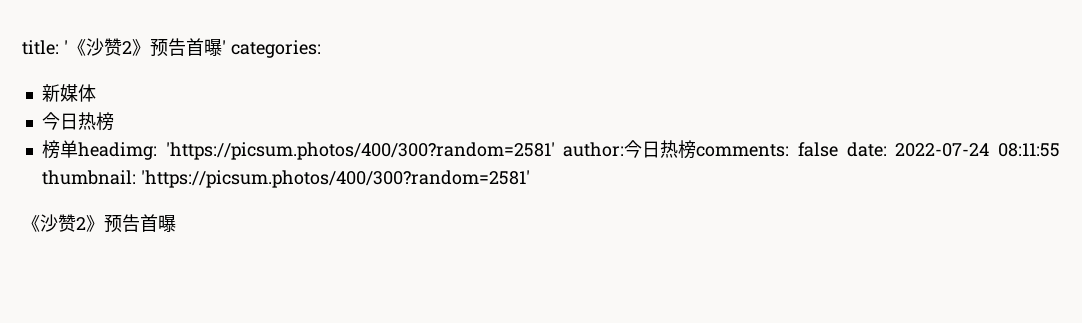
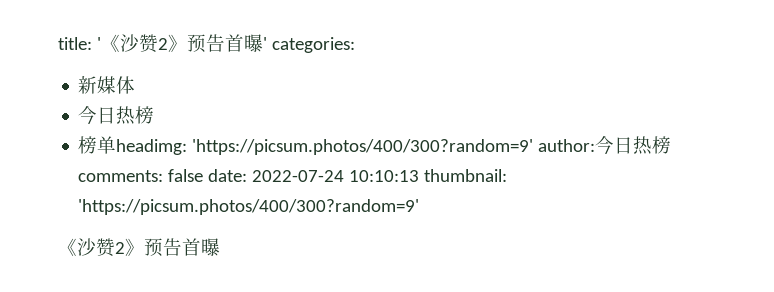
[165,142,555,160] 'https://picsum.photos/400/300?random=2581' -> [192,139,534,155] 'https://picsum.photos/400/300?random=9'
[998,143,1061,157] [41,170,530,188] 08:11:55 thumbnail: 'https://picsum.photos/400/300?random=2581' -> [349,169,508,182] [78,199,420,215] 10:10:13 thumbnail: 'https://picsum.photos/400/300?random=9'

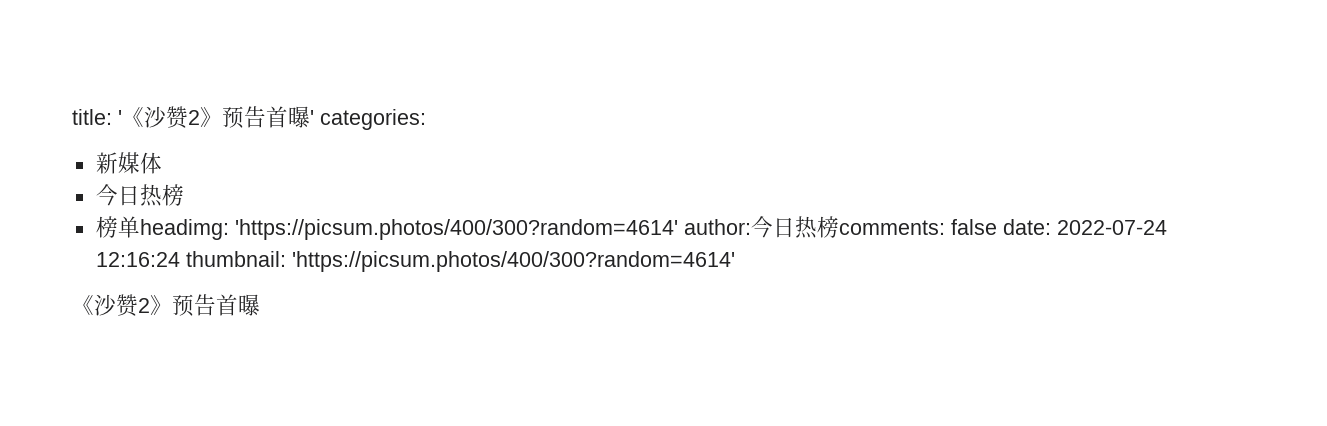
[192,139,534,155] 'https://picsum.photos/400/300?random=9' -> [234,219,678,240] 'https://picsum.photos/400/300?random=4614'
[349,169,508,182] [78,199,420,215] 10:10:13 thumbnail: 'https://picsum.photos/400/300?random=9' -> [95,251,735,272] 12:16:24 thumbnail: 'https://picsum.photos/400/300?random=4614'

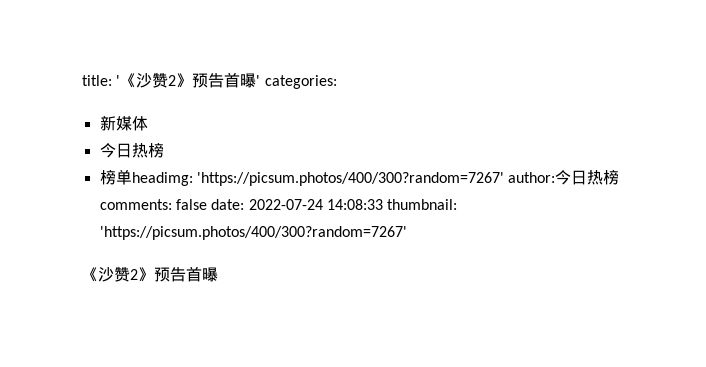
[234,219,678,240] 'https://picsum.photos/400/300?random=4614' -> [196,172,504,186] 'https://picsum.photos/400/300?random=7267'
[95,251,735,272] 12:16:24 thumbnail: 'https://picsum.photos/400/300?random=4614' -> [326,199,458,210] [99,226,407,240] 14:08:33 thumbnail: 'https://picsum.photos/400/300?random=7267'

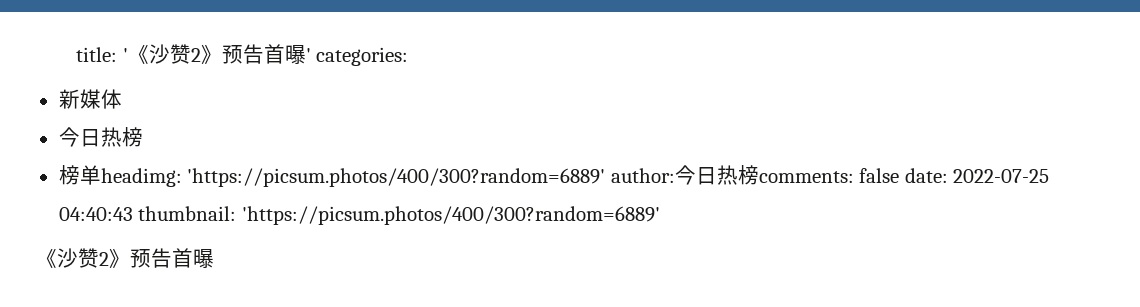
[196,172,504,186] 'https://picsum.photos/400/300?random=7267' -> [187,168,606,187] 'https://picsum.photos/400/300?random=6889'
[248,199,458,210] [99,226,407,240] 2022-07-24 14:08:33 thumbnail: 'https://picsum.photos/400/300?random=7267' -> [953,169,1050,183] [58,206,660,225] 2022-07-25 04:40:43 thumbnail: 'https://picsum.photos/400/300?random=6889'

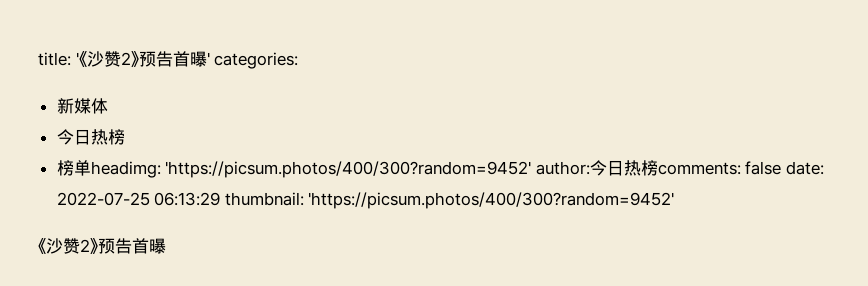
[187,168,606,187] 'https://picsum.photos/400/300?random=6889' -> [165,161,532,178] 'https://picsum.photos/400/300?random=9452'
[58,206,660,225] 04:40:43 thumbnail: 'https://picsum.photos/400/300?random=6889' -> [154,192,675,209] 06:13:29 thumbnail: 'https://picsum.photos/400/300?random=9452'

